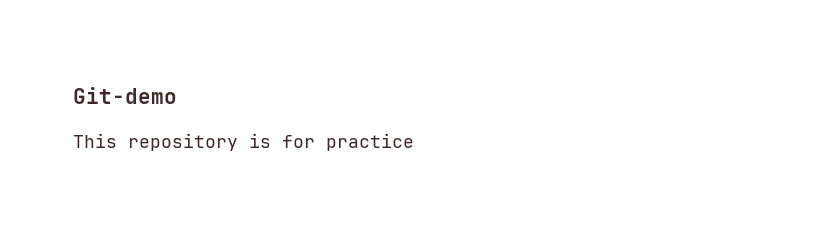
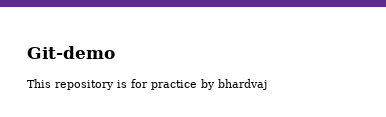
(414, 142) none -> [201,79,267,90] by bhardvaj

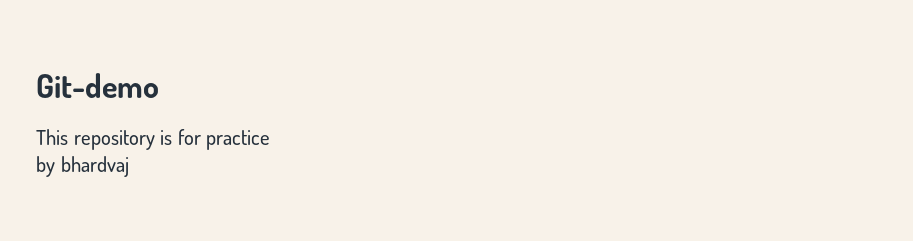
(197, 85) none -> (271, 140) //

